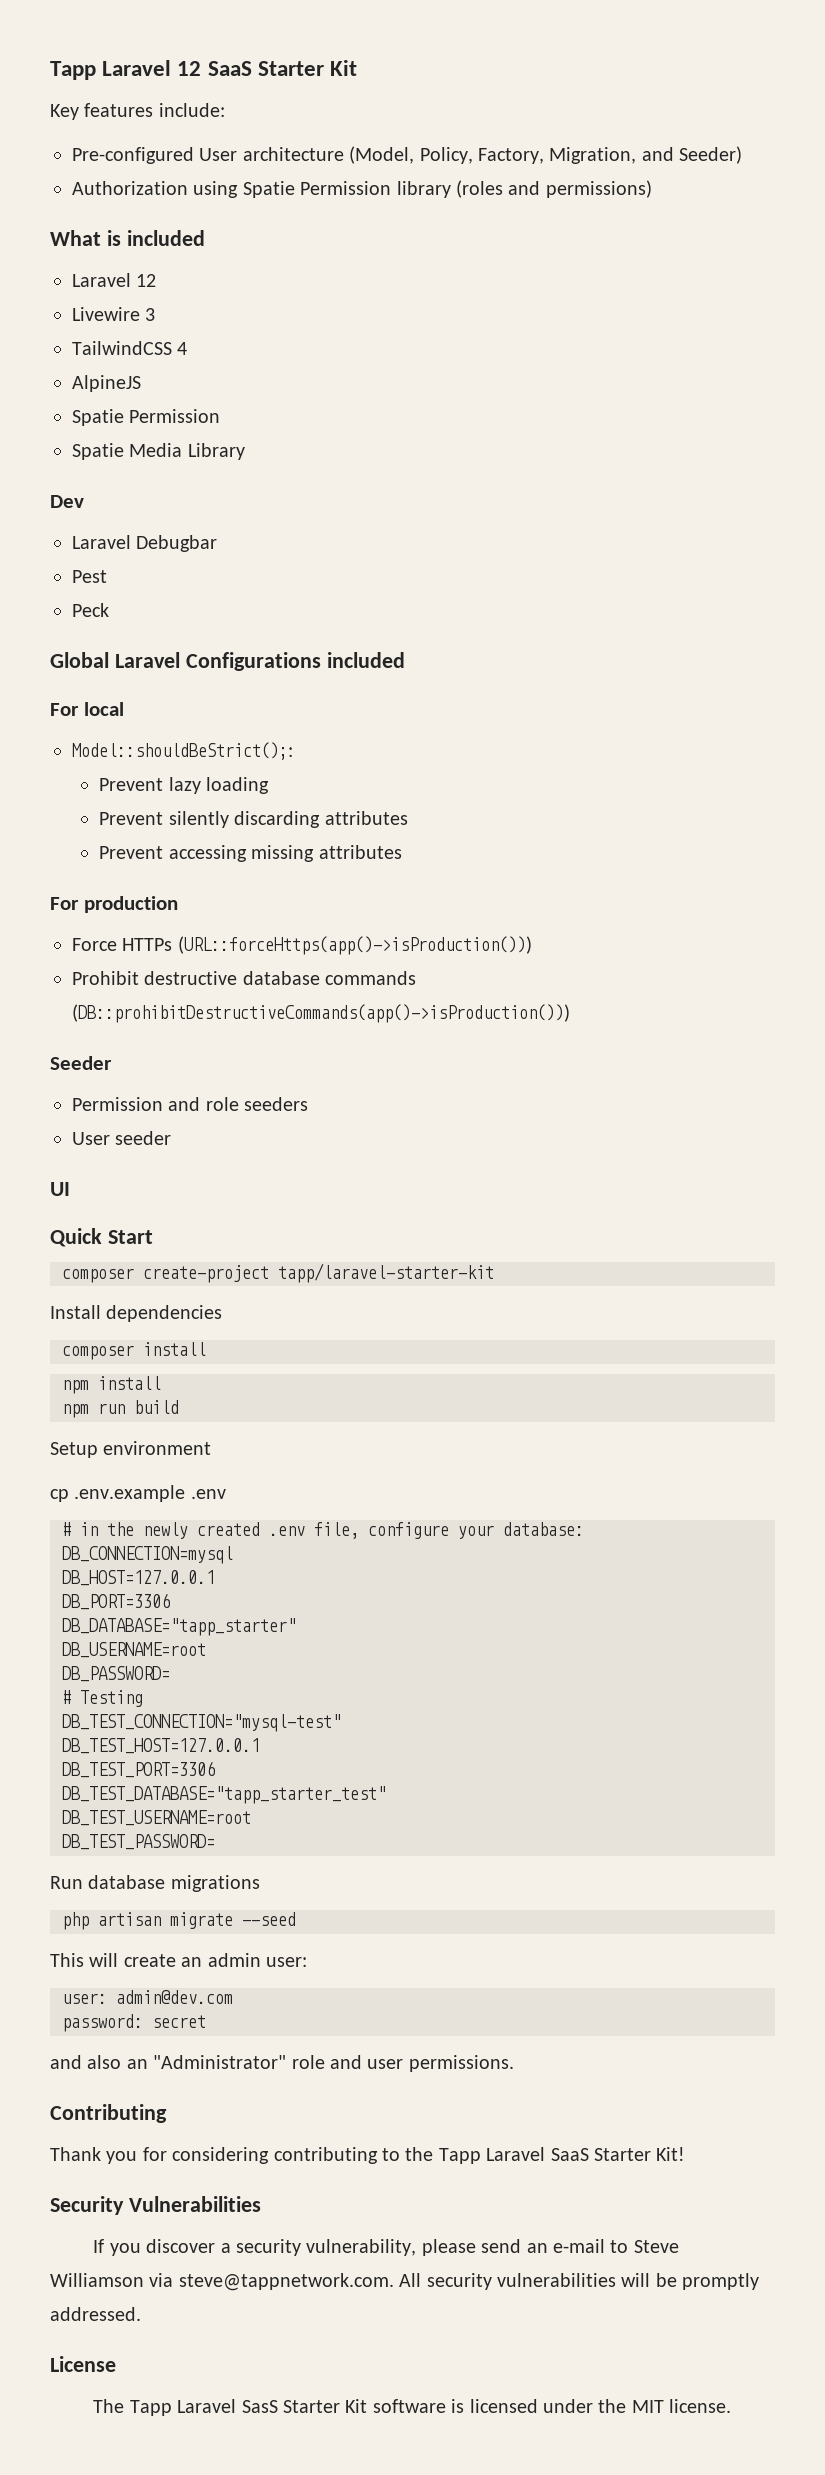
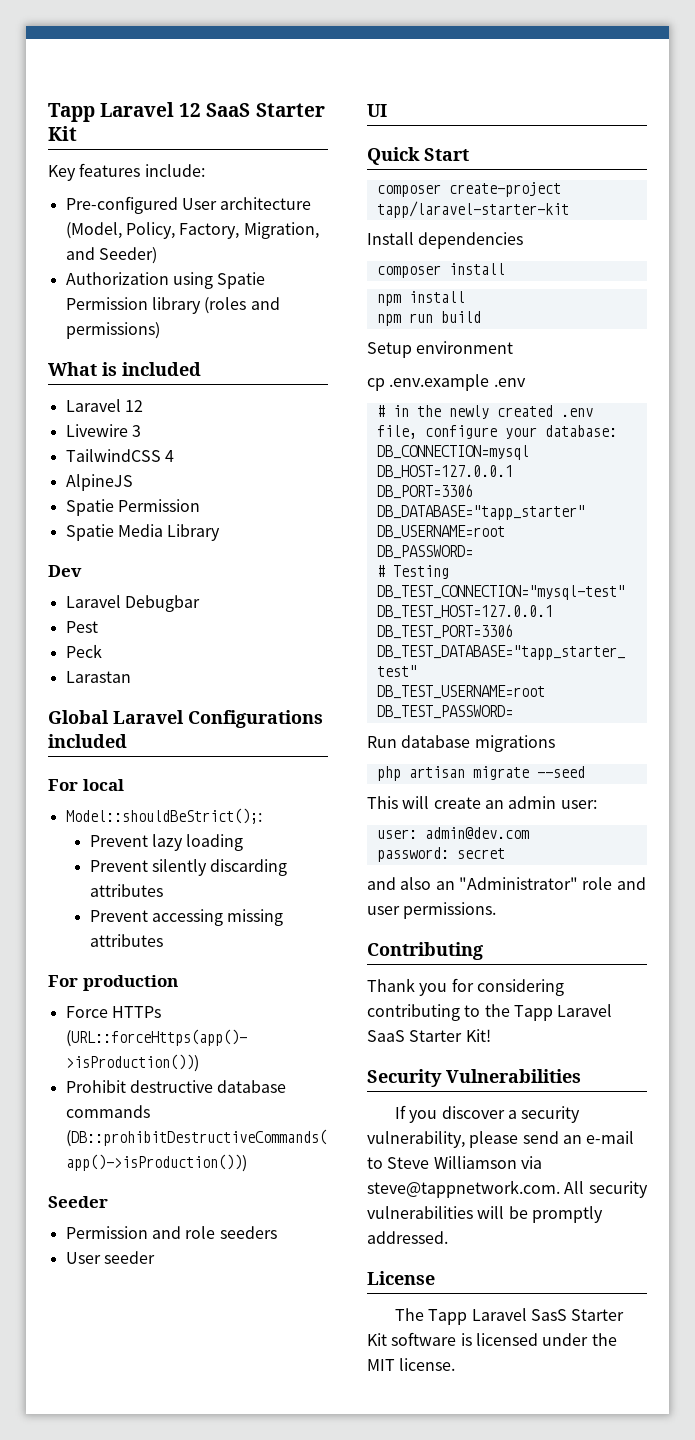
(109, 610) none -> [65,671,131,683] // Larastan

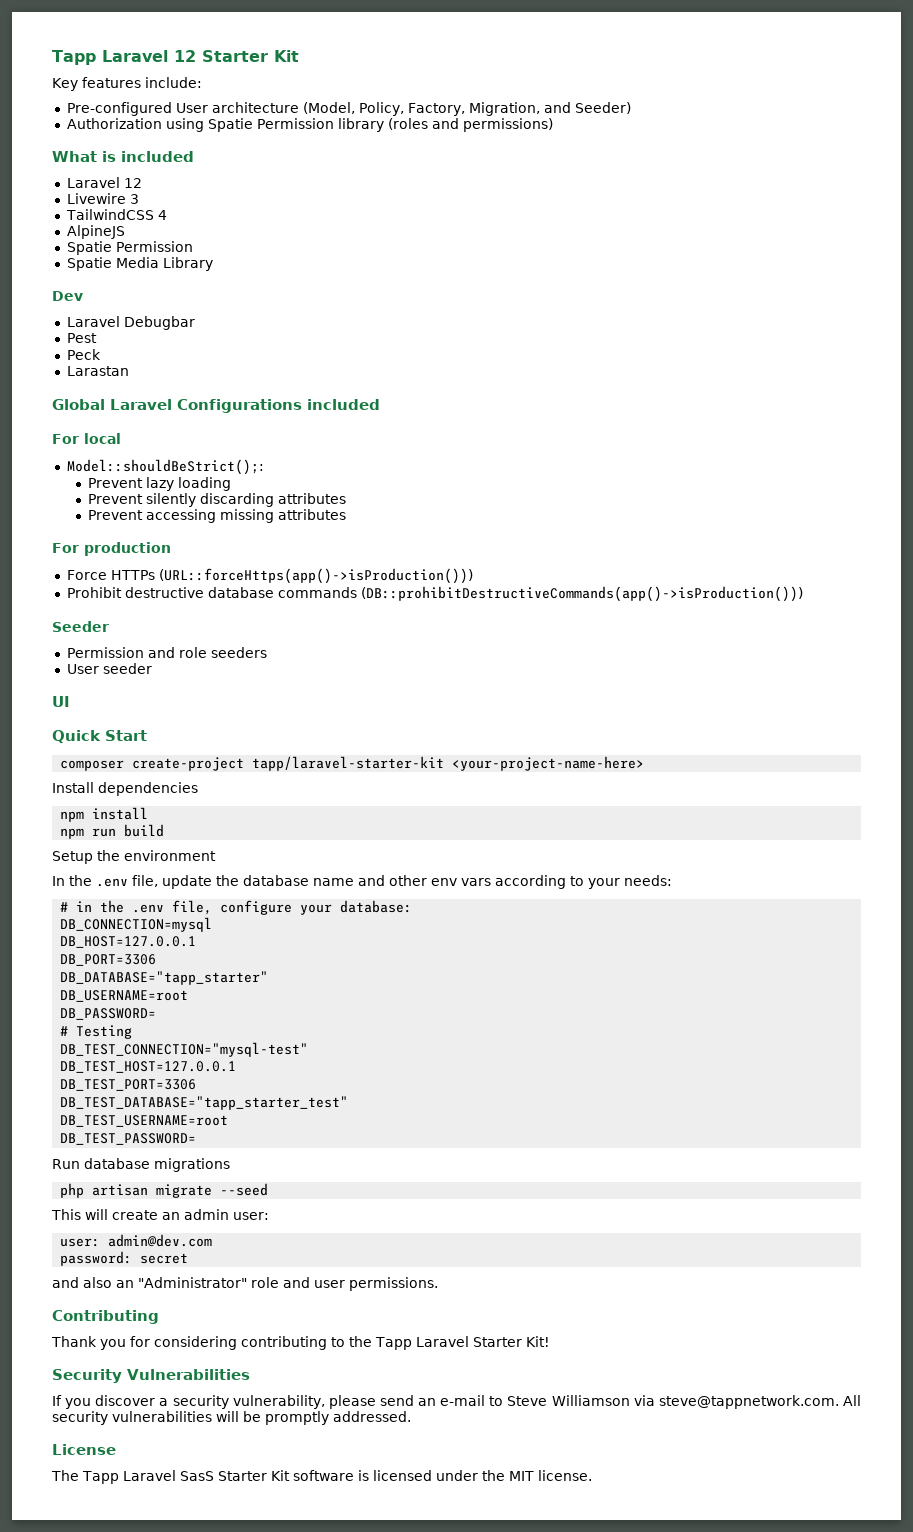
[206,103,251,117] SaaS -> (196, 56) none
(569, 209) none -> [452,756,645,771] <your-project-name-here>
[376,263,505,278] // composer install -> (198, 789) none
(412, 350) none -> [97,850,120,861] the
[367,374,526,391] cp .env.example .env -> [52,875,672,889] In the .env file, update the database name and other env vars according to your needs:
[448,405,553,419] newly created -> (125, 906) none
[367,1030,405,1042] SaaS -> (469, 1341) none

